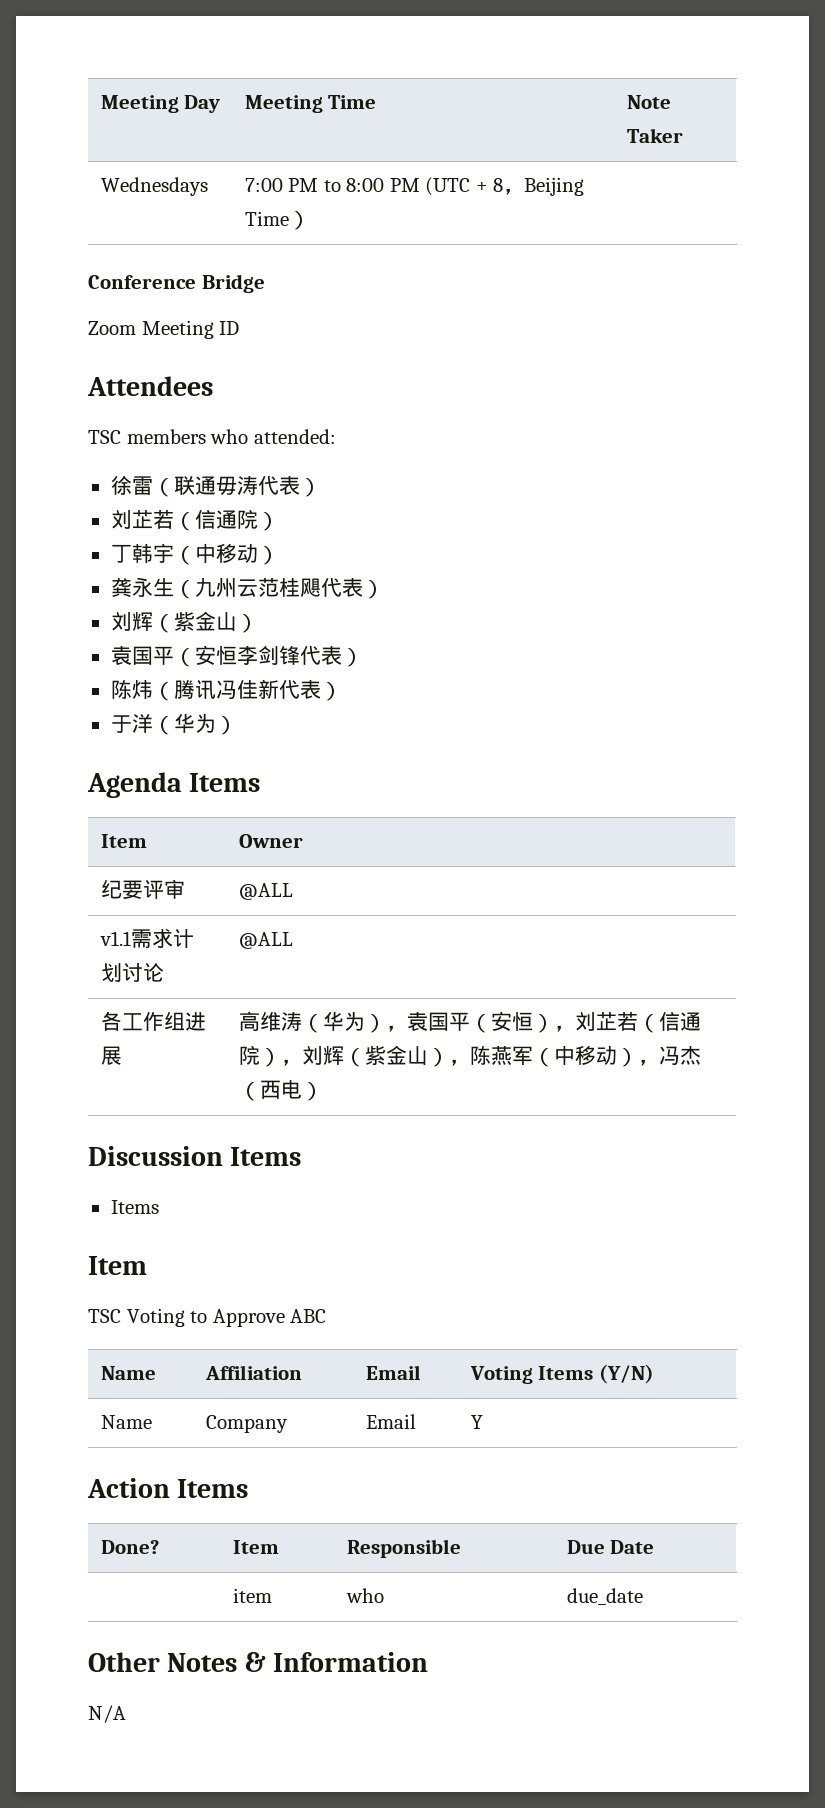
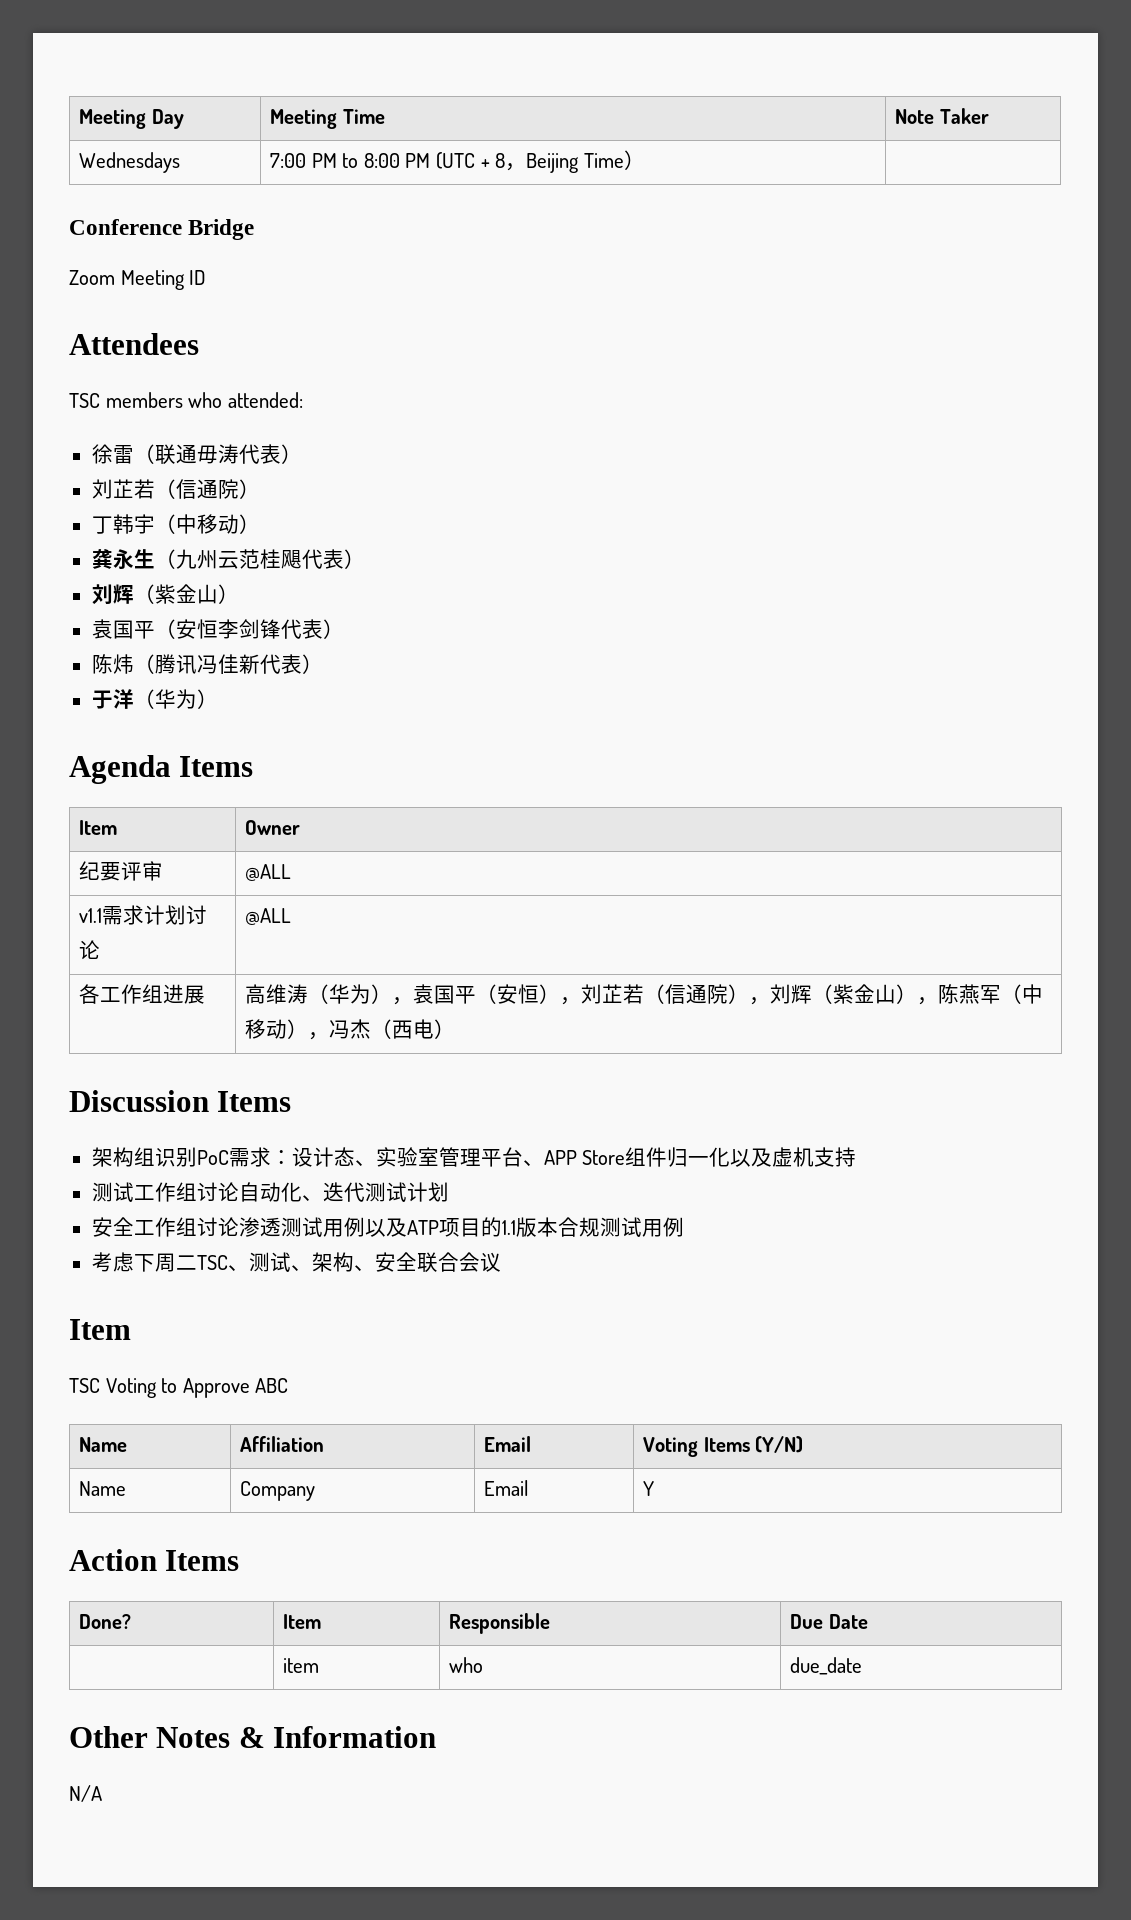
[110,1200,159,1214] Items -> [91,1147,857,1167] [91,1182,449,1202] [91,1217,684,1237] [91,1252,501,1273] 架构组识别PoC需求：设计态、实验室管理平台、APP Store组件归一化以及虚机支持 // 测试工作组讨论自动化、迭代测试计划 // 安全工作组讨论渗透测试用例以及ATP项目的1.1版本合规测试用例 // 考虑下周二TSC、测试、架构、安全联合会议

